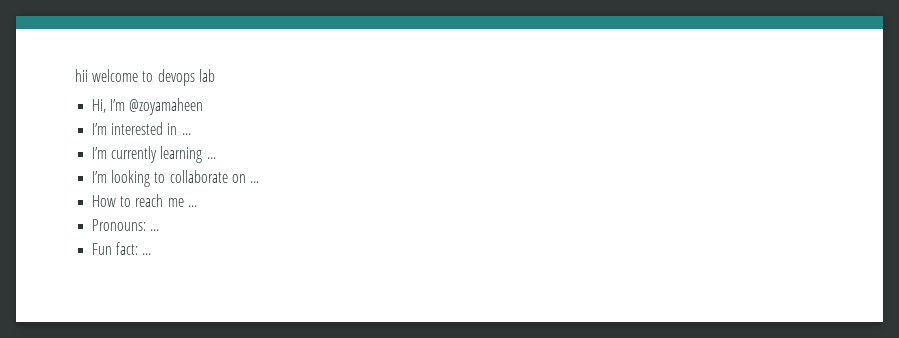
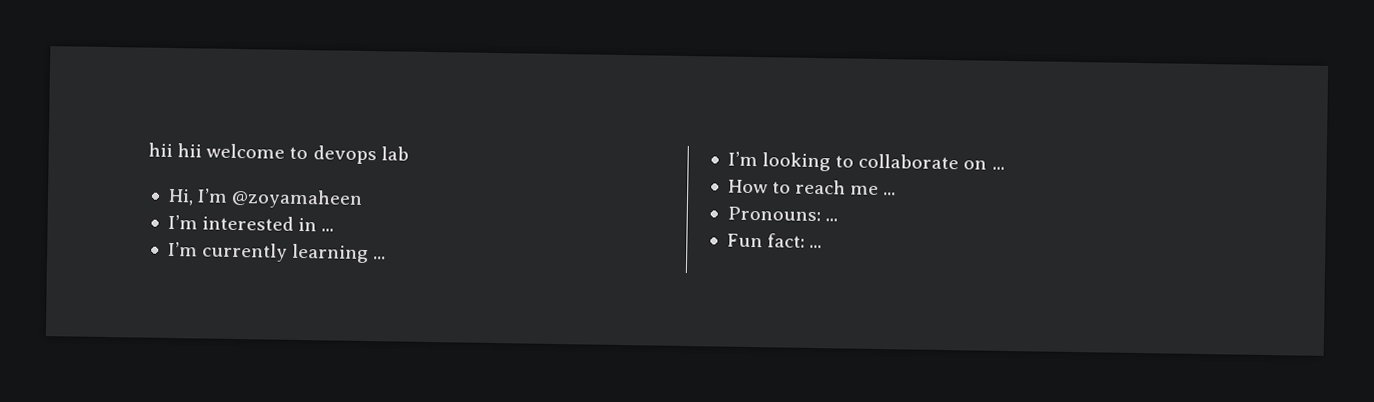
[75,69,88,82] hii -> [148,142,203,158] hii hii

